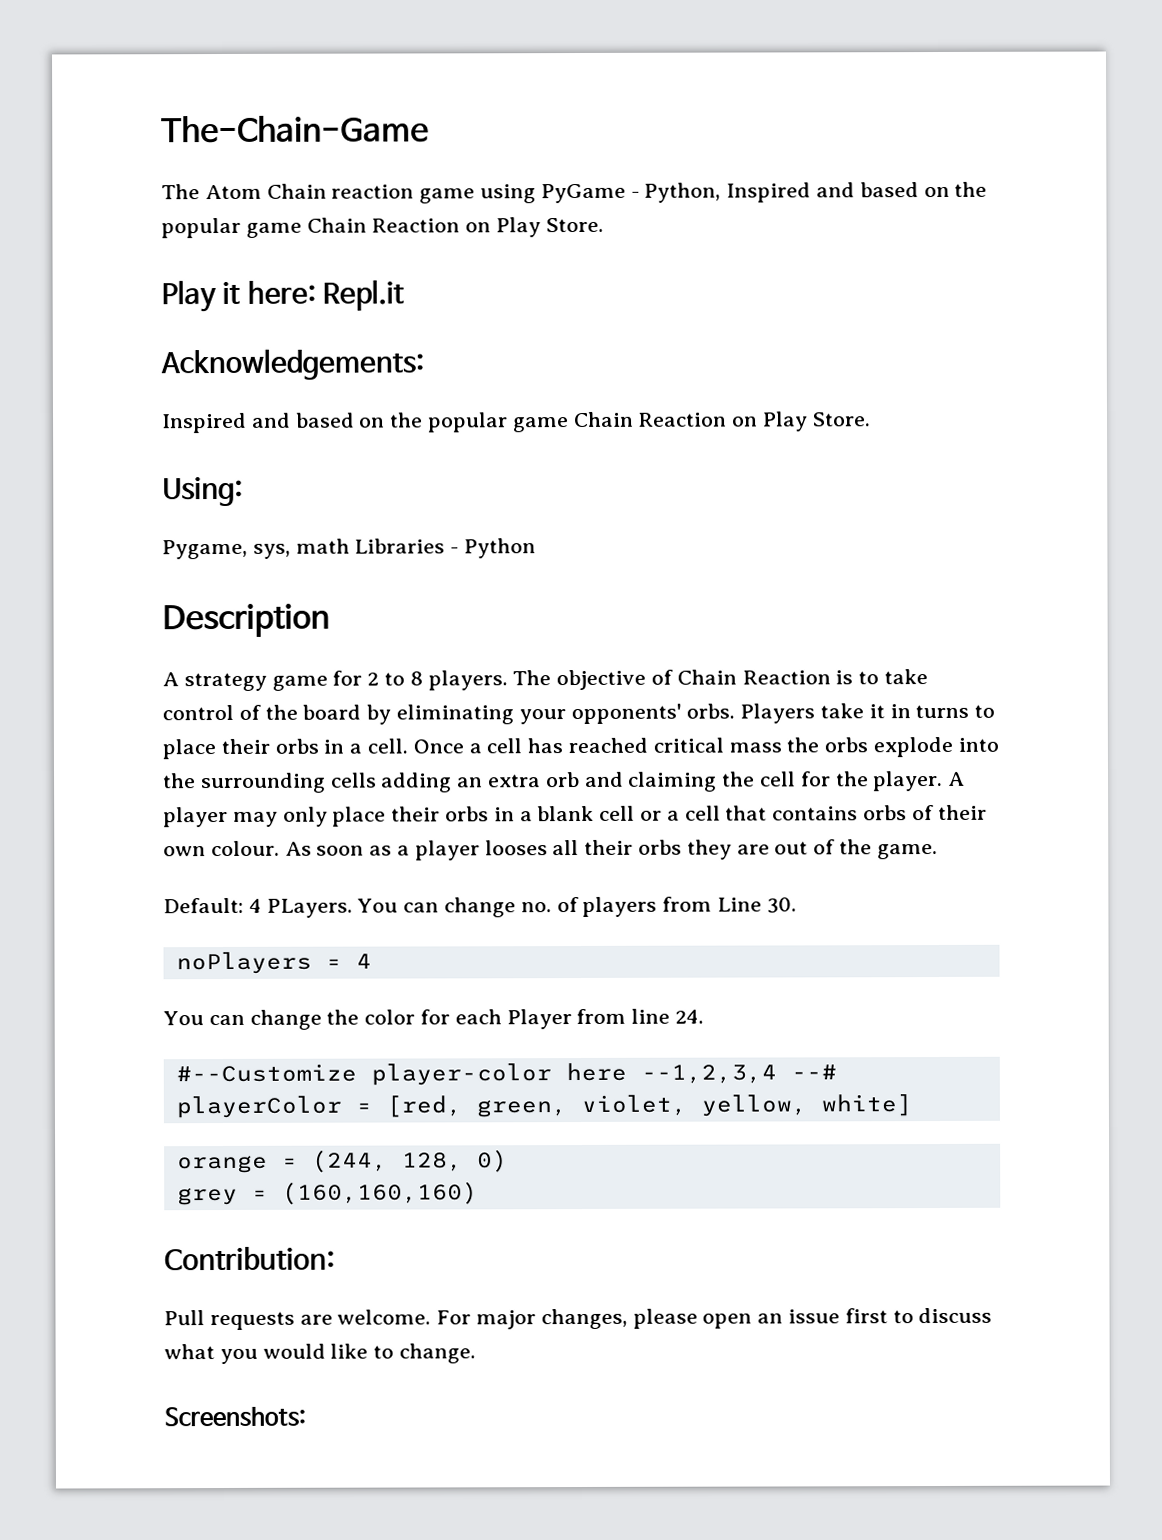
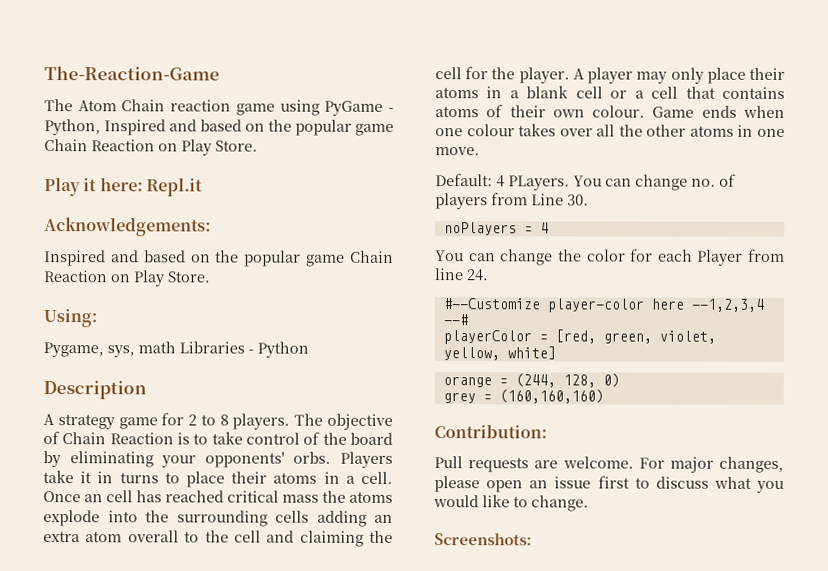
[161,115,429,144] The-Chain-Game -> [44,66,220,81] The-Reaction-Game
[274,738,319,754] orbs -> [273,472,318,484] atoms
[468,743,482,754] a -> [84,494,103,503] an
[824,737,869,753] orbs -> [349,491,393,503] atoms
[545,772,580,788] orb -> [85,530,261,543] atom overall to the cell
[445,806,490,822] orbs -> [435,87,479,99] atoms
[863,805,908,821] orbs -> [435,106,479,118] atoms
[284,839,938,861] As soon as a player looses all their orbs they are out of the game. -> [652,105,785,118] [435,123,785,137] [435,147,480,156] Game ends when one colour takes over all the other atoms in one move.

